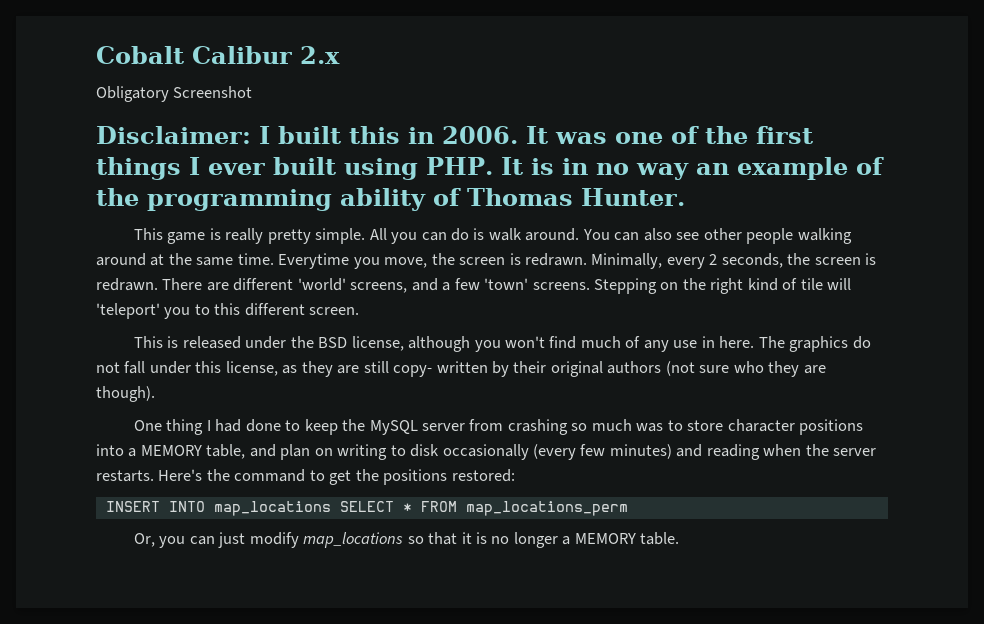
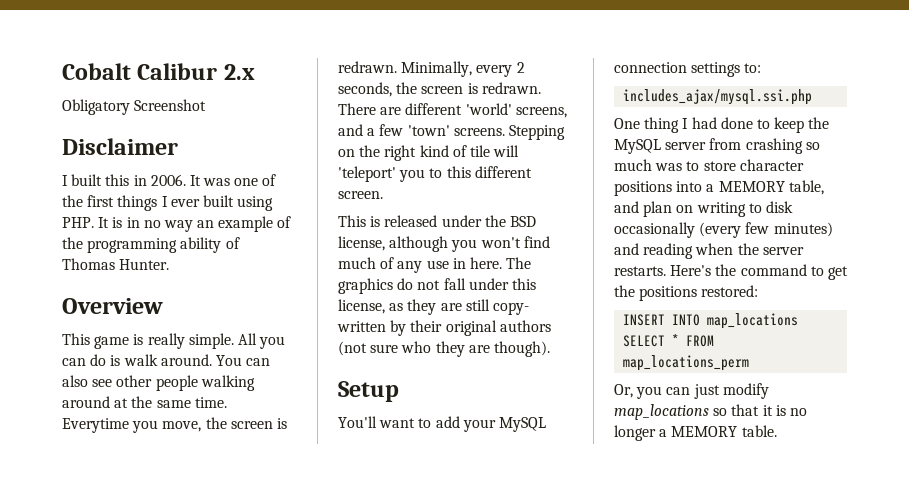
[96,126,251,144] Disclaimer: -> [62,138,178,155] Disclaimer //
(685, 197) none -> [62,298,163,314] // Overview
[267,229,311,244] pretty -> (185, 341) none
(155, 394) none -> [338,381,399,402] [338,416,546,432] [614,62,762,77] [623,89,813,105] // Setup // You'll want to add your MySQL connection settings to: // includes_ajax/mysql.ssi.php

